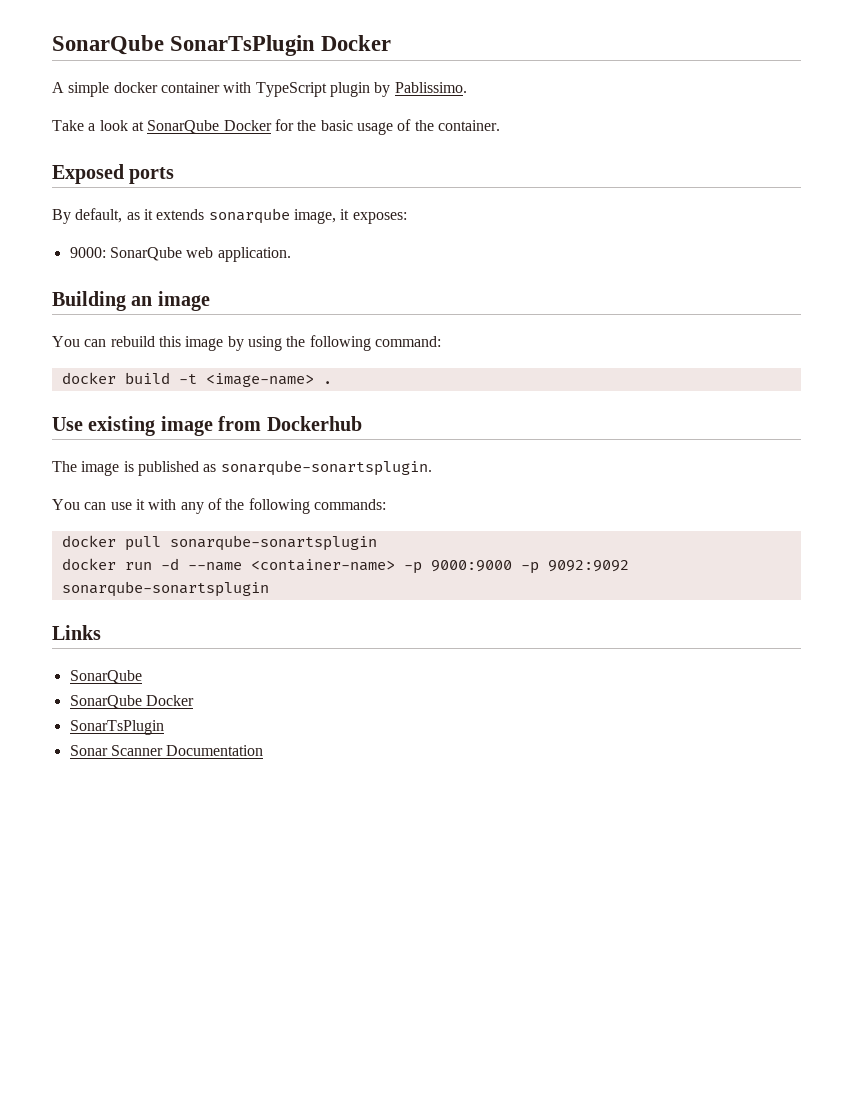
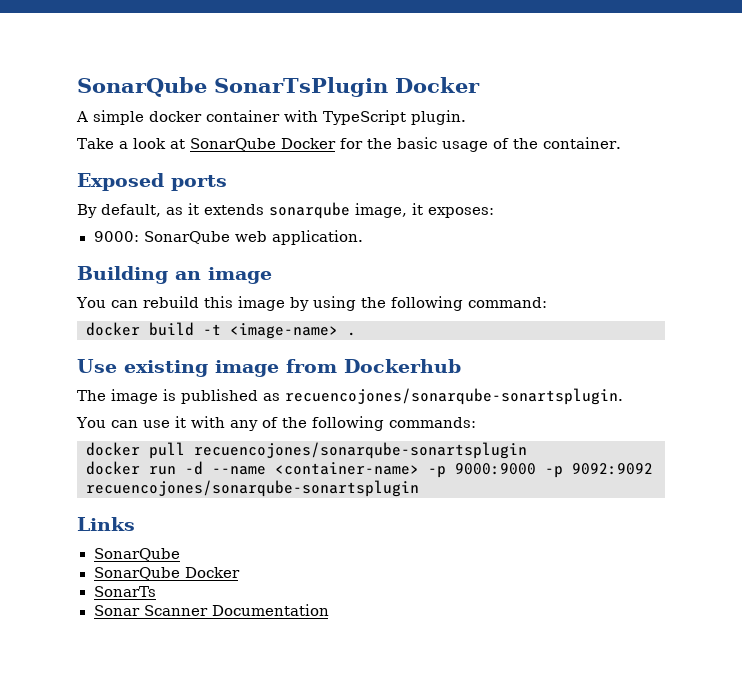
[329,82,467,97] plugin by Pablissimo. -> [411,110,466,125] plugin.
[220,460,432,476] sonarqube-sonartsplugin. -> [285,388,623,405] recuencojones/sonarqube-sonartsplugin.
[169,535,377,551] sonarqube-sonartsplugin -> [194,442,527,459] recuencojones/sonarqube-sonartsplugin
[61,581,269,597] sonarqube-sonartsplugin -> [86,480,419,497] recuencojones/sonarqube-sonartsplugin
[69,720,164,735] SonarTsPlugin -> [93,586,157,597] SonarTs

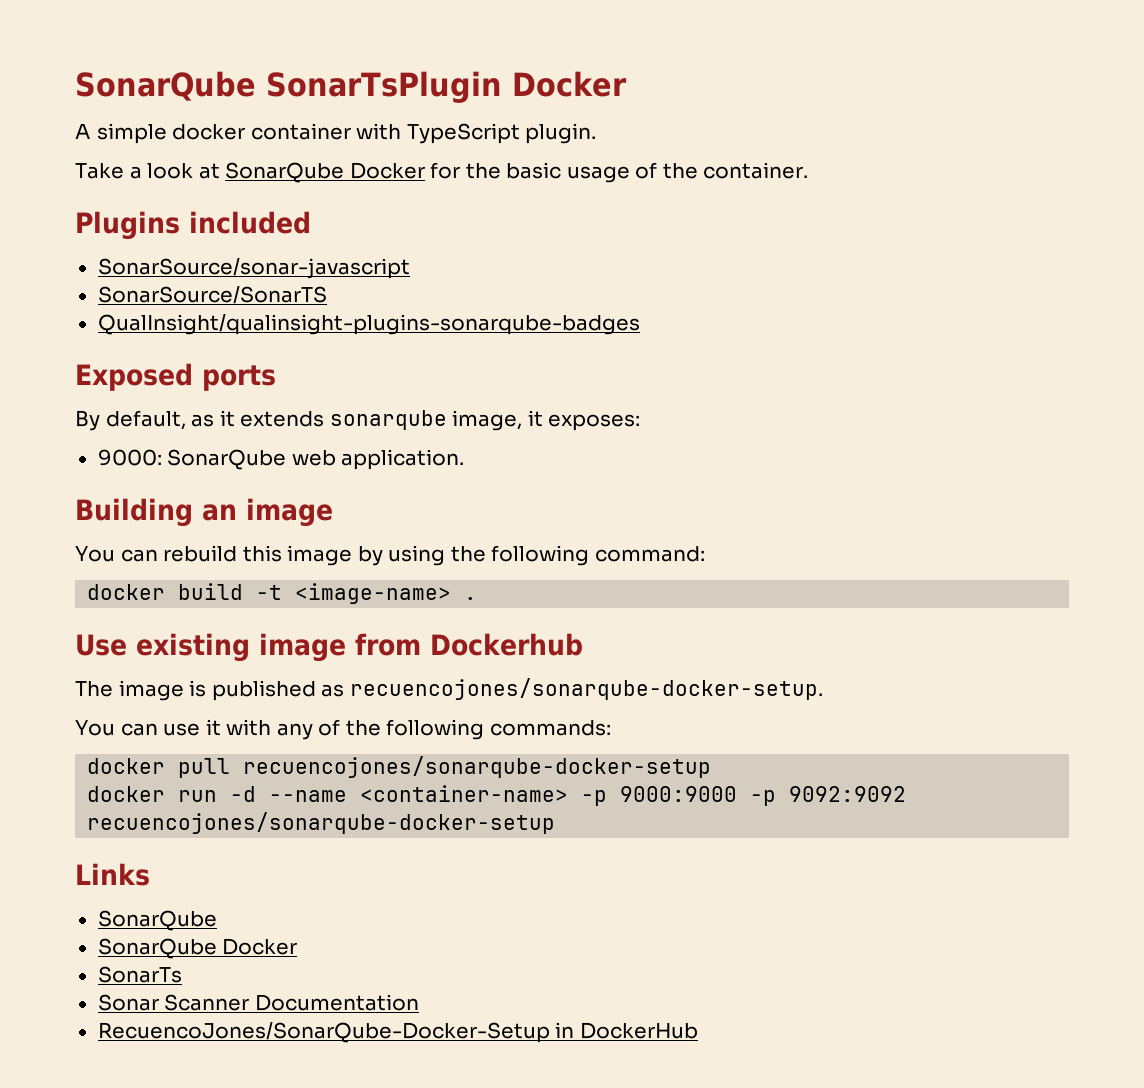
(621, 143) none -> [75,211,311,240] [97,258,410,279] [97,286,327,304] [97,314,640,335] // Plugins included // SonarSource/sonar-javascript // SonarSource/SonarTS // QualInsight/qualinsight-plugins-sonarqube-badges
[285,388,623,405] recuencojones/sonarqube-sonartsplugin. -> [349,678,823,700] recuencojones/sonarqube-docker-setup.
[194,442,527,459] recuencojones/sonarqube-sonartsplugin -> [243,756,712,778] recuencojones/sonarqube-docker-setup
[86,480,419,497] recuencojones/sonarqube-sonartsplugin -> [87,812,556,834] recuencojones/sonarqube-docker-setup
(329, 610) none -> [97,1022,698,1043] // RecuencoJones/SonarQube-Docker-Setup in DockerHub

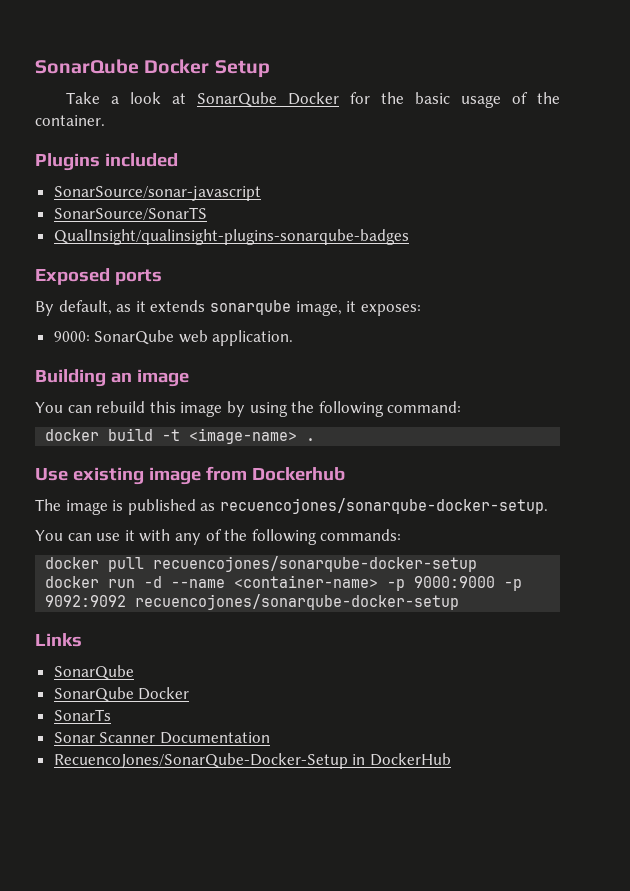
[75,71,627,103] [75,123,597,144] SonarQube SonarTsPlugin Docker // A simple docker container with TypeScript plugin. -> [35,59,270,78] SonarQube Docker Setup

